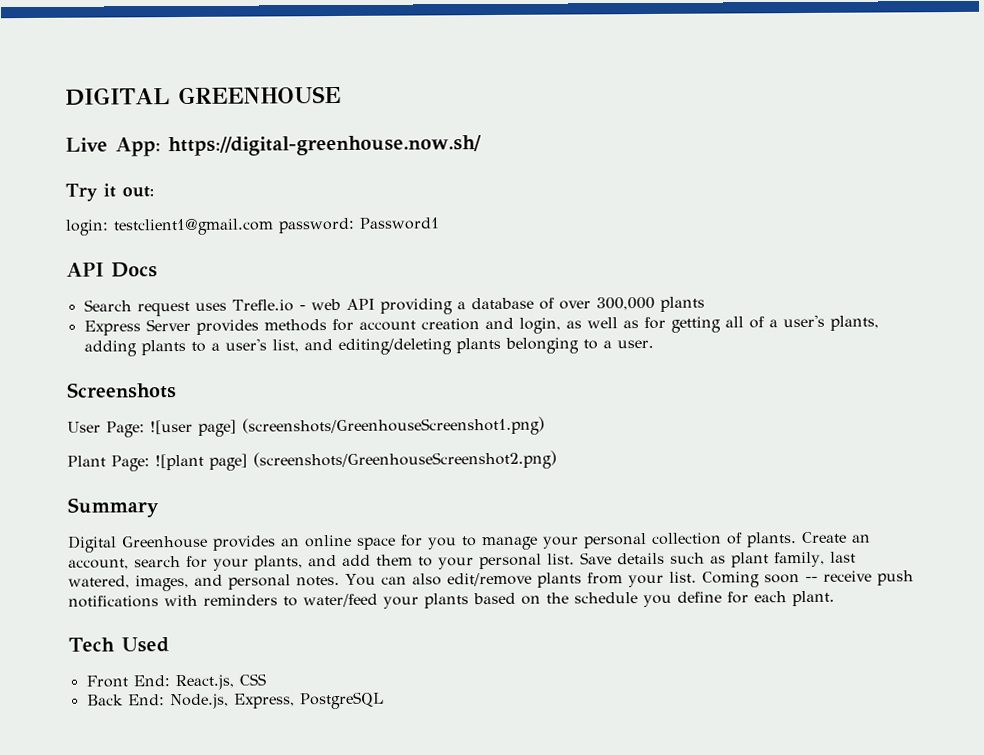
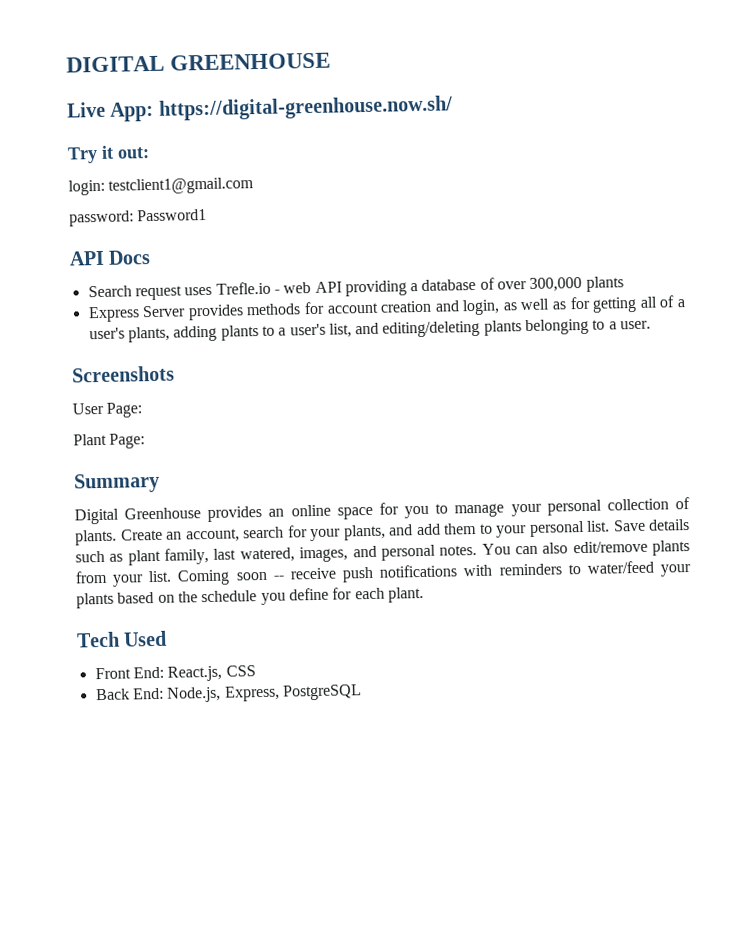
(274, 227) none -> (255, 186) //
[150,416,545,437] ![user page] (screenshots/GreenhouseScreenshot1.png) -> (143, 410) none
[155,450,557,471] ![plant page] (screenshots/GreenhouseScreenshot2.png) -> (146, 441) none

